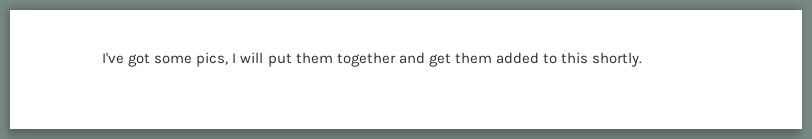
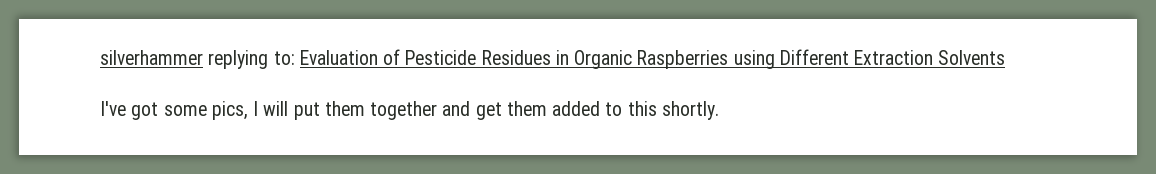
(102, 58) none -> [100,49,1006,69] silverhammer replying to: Evaluation of Pesticide Residues in Organic Raspberries using Different Extraction Solvents //

